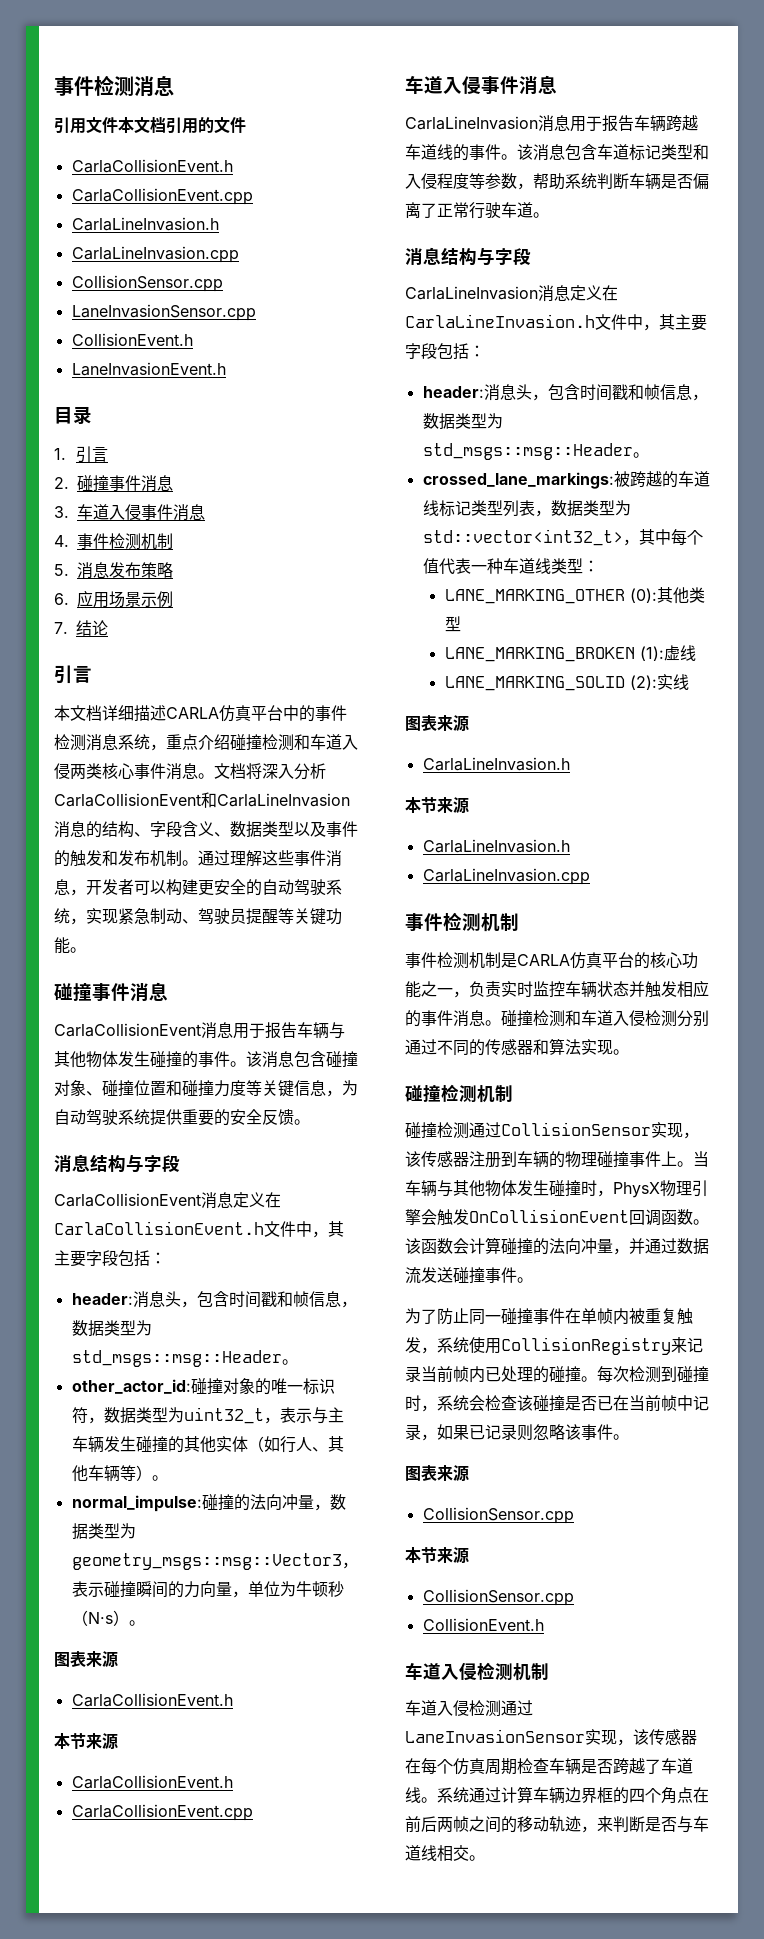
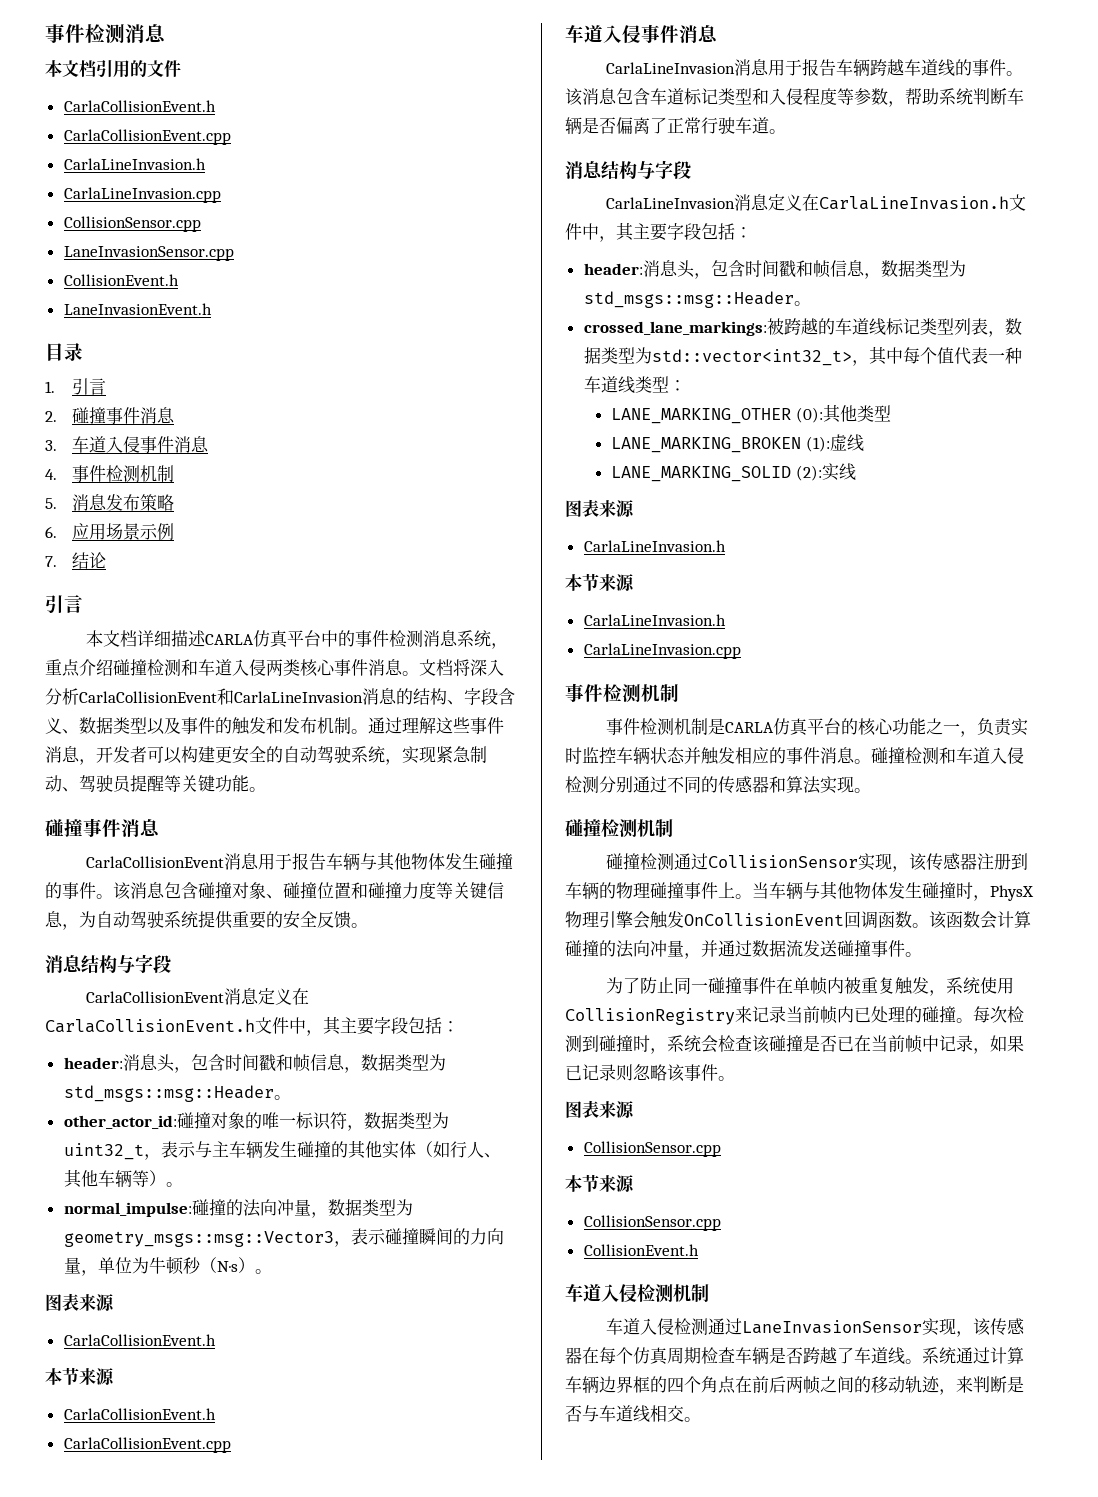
[54,117,118,134] 引用文件 -> (166, 33) none

